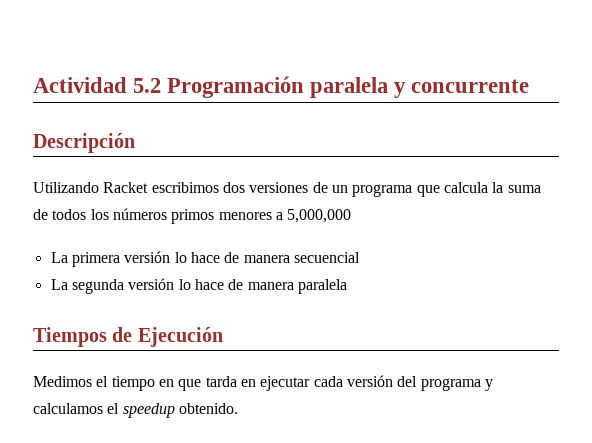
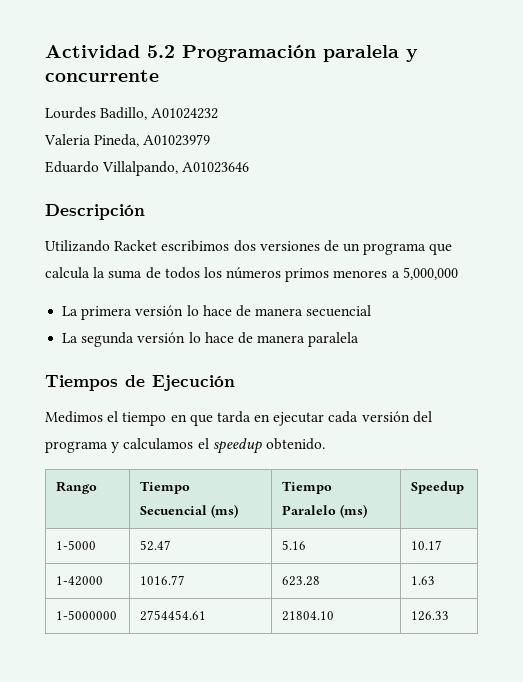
(530, 86) none -> [45,107,219,120] [44,134,211,147] [45,161,250,176] // Lourdes Badillo, A01024232 // Valeria Pineda, A01023979 // Eduardo Villalpando, A01023646
(238, 408) none -> [56,481,98,494] [140,481,191,494] [140,504,239,518] [282,481,333,494] [282,504,368,518] [411,481,465,494] [56,540,97,550] [140,540,172,551] [282,540,307,550] [411,540,443,550] [56,576,104,586] [140,575,186,585] [282,576,321,586] [411,576,436,585] [56,610,118,620] [140,610,207,621] [282,611,335,621] [411,611,450,621] // Rango | Tiempo Secuencial (ms) | Tiempo Paralelo (ms) | Speedup // 1-5000 | 52.47 | 5.16 | 10.17 // 1-42000 | 1016.77 | 623.28 | 1.63 // 1-5000000 | 2754454.61 | 21804.10 | 126.33

